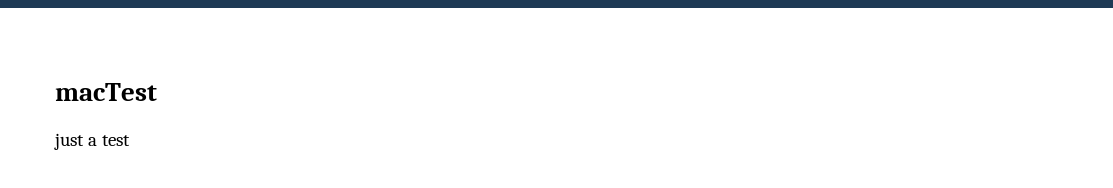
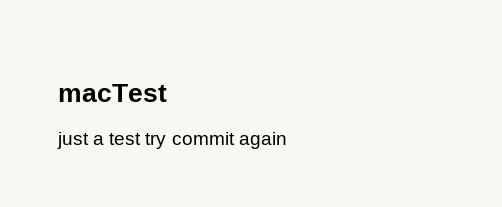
(131, 140) none -> [145,132,287,149] try commit again

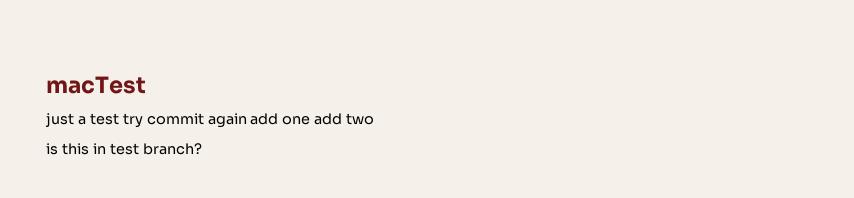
(287, 140) none -> [250,113,375,125] [46,143,202,155] add one add two // is this in test branch?

